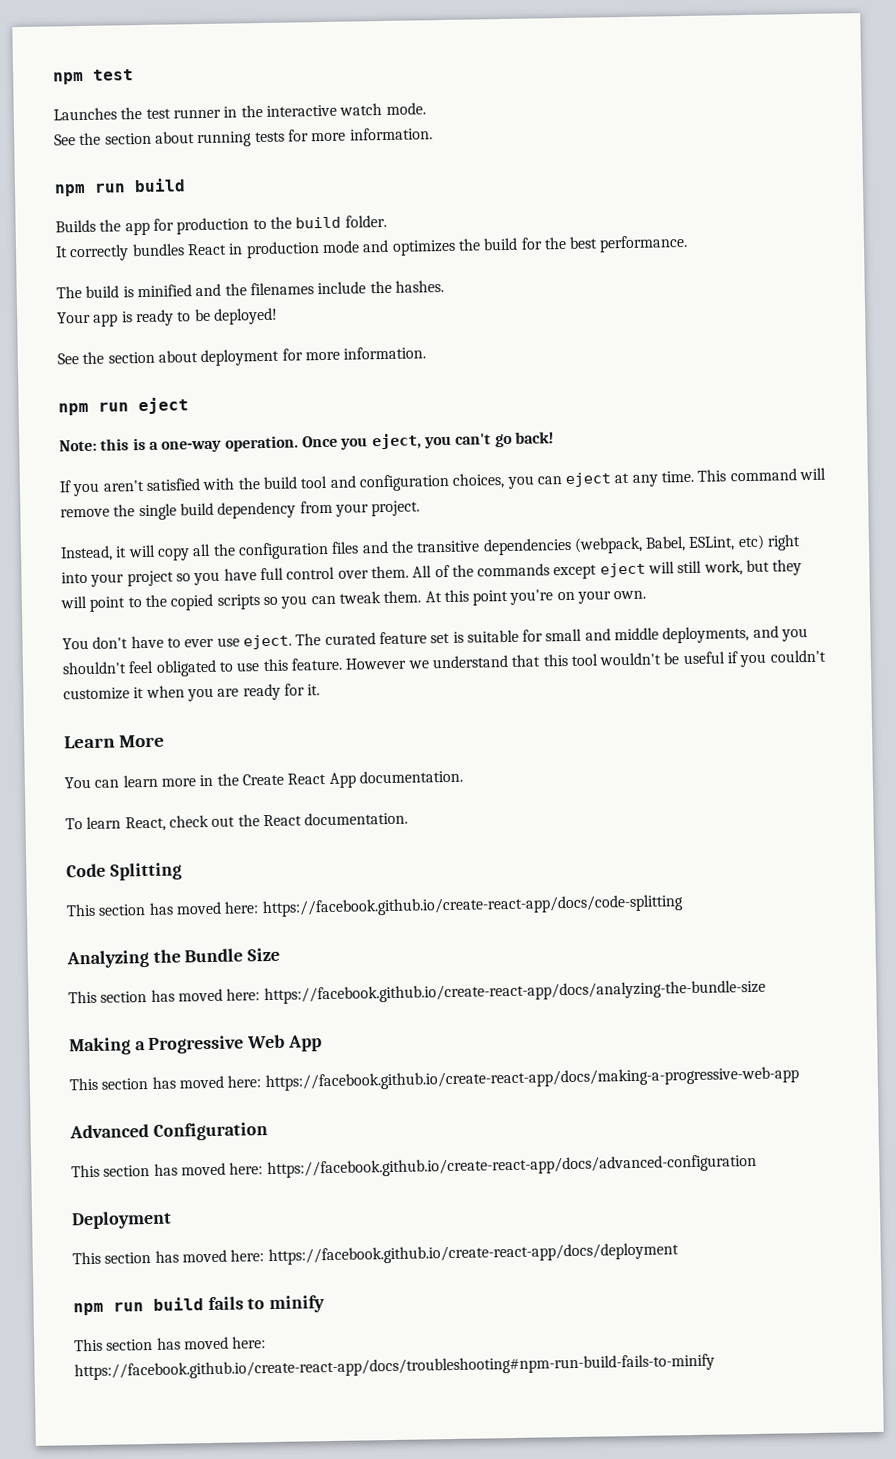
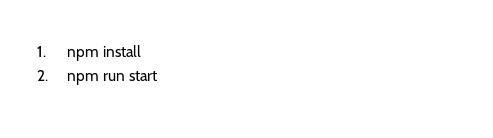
[53,69,134,85] [53,102,426,121] [54,127,433,148] [54,178,186,197] [55,214,387,236] [55,234,689,262] [56,280,444,299] [57,307,278,327] [57,346,427,367] [58,397,189,416] [59,431,554,453] [59,467,827,497] [60,500,421,521] [60,534,802,562] [61,559,803,587] [60,589,647,612] [62,625,809,650] [62,649,826,677] [63,683,321,702] [64,734,165,749] [64,769,463,789] [65,811,409,832] [66,862,182,881] [66,894,684,918] [66,947,281,969] [68,979,766,1005] [69,1034,322,1056] [69,1066,799,1092] [69,1122,268,1141] [71,1153,757,1179] [71,1210,172,1230] [72,1242,679,1266] [73,1295,326,1316] [74,1336,267,1352] [74,1353,715,1381] npm test // Launches the test runner in the interactive watch mode. // See the section about running tests for more information. // npm run build // Builds the app for production to the build folder. // It correctly bundles React in production mode and optimizes the build for the best performance. // The build is minified and the filenames include the hashes. // Your app is ready to be deployed! // See the section about deployment for more information. // npm run eject // Note: this is a one-way operation. Once you eject, you can't go back! // If you aren't satisfied with the build tool and configuration choices, you can eject at any time. This command will remove the single build dependency from your project. // Instead, it will copy all the configuration files and the transitive dependencies (webpack, Babel, ESLint, etc) right into your project so you have full control over them. All of the commands except eject will still work, but they will point to the copied scripts so you can tweak them. At this point you're on your own. // You don't have to ever use eject. The curated feature set is suitable for small and middle deployments, and you shouldn't feel obligated to use this feature. However we understand that this tool wouldn't be useful if you couldn't customize it when you are ready for it. // Learn More // You can learn more in the Create React App documentation. // To learn React, check out the React documentation. // Code Splitting // This section has moved here: https://facebook.github.io/create-react-app/docs/code-splitting // Analyzing the Bundle Size // This section has moved here: https://facebook.github.io/create-react-app/docs/analyzing-the-bundle-size // Making a Progressive Web App // This section has moved here: https://facebook.github.io/create-react-app/docs/making-a-progressive-web-app // Advanced Configuration // This section has moved here: https://facebook.github.io/create-react-app/docs/advanced-configuration // Deployment // This section has moved here: https://facebook.github.io/create-react-app/docs/deployment // npm run build fails to minify // This section has moved here: https://facebook.github.io/create-react-app/docs/troubleshooting#npm-run-build-fails-to-minify -> [37,45,142,61] [37,70,158,85] 1. npm install // 2. npm run start

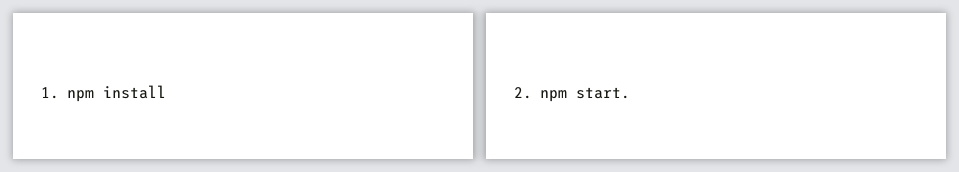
[103,71,158,81] run start -> [576,87,631,99] start.

